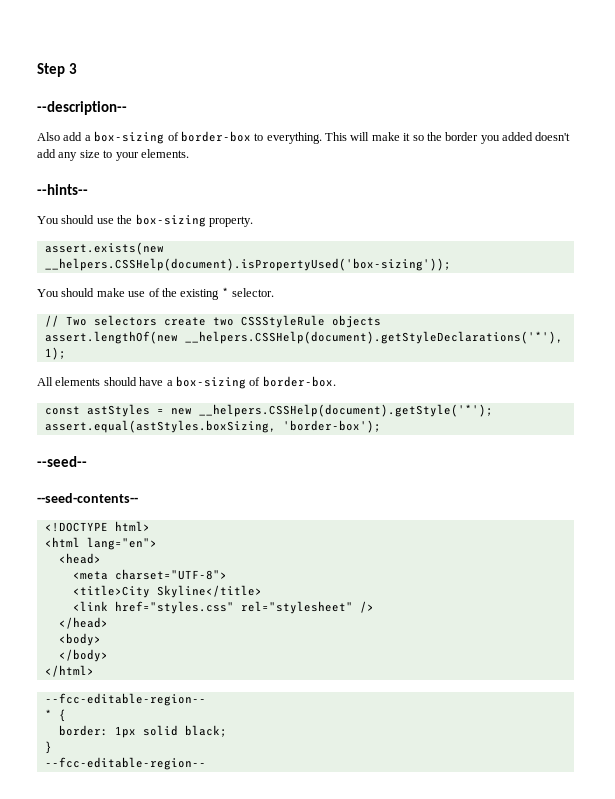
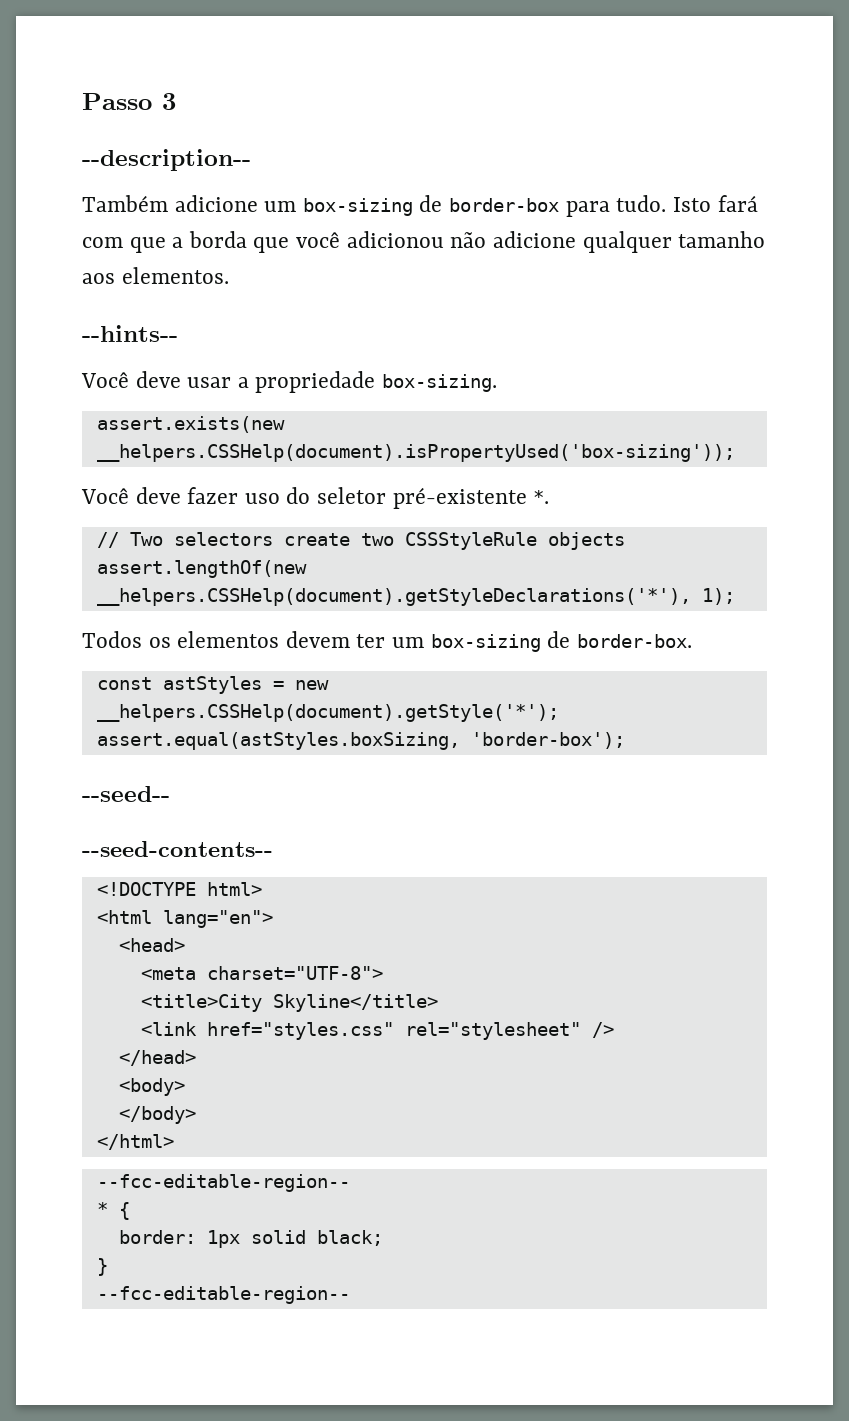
[37,63,65,77] Step -> [82,93,152,110] Passo
[37,131,571,144] [37,149,189,161] [37,184,88,195] [37,214,253,227] [44,242,164,255] [44,258,451,271] [37,287,274,300] Also add a box-sizing of border-box to everything. This will make it so the border you added doesn't add any size to your elements. // --hints-- // You should use the box-sizing property. // assert.exists(new __helpers.CSSHelp(document).isPropertyUsed('box-sizing')); // You should make use of the existing * selector. -> [82,195,758,217] [82,231,766,253] [82,267,229,284] [82,325,178,342] [81,371,498,393] [96,416,285,433] [96,444,735,462] [81,487,550,509] Também adicione um box-sizing de border-box para tudo. Isto fará com que a borda que você adicionou não adicione qualquer tamanho aos elementos. // --hints-- // Você deve usar a propriedade box-sizing. // assert.exists(new __helpers.CSSHelp(document).isPropertyUsed('box-sizing')); // Você deve fazer uso do seletor pré-existente *.
[37,376,261,389] All elements should have a box-sizing of -> [82,631,571,652] Todos os elementos devem ter um box-sizing de

